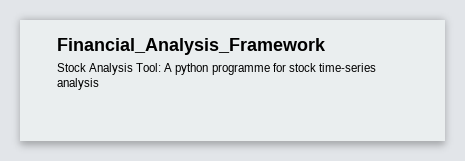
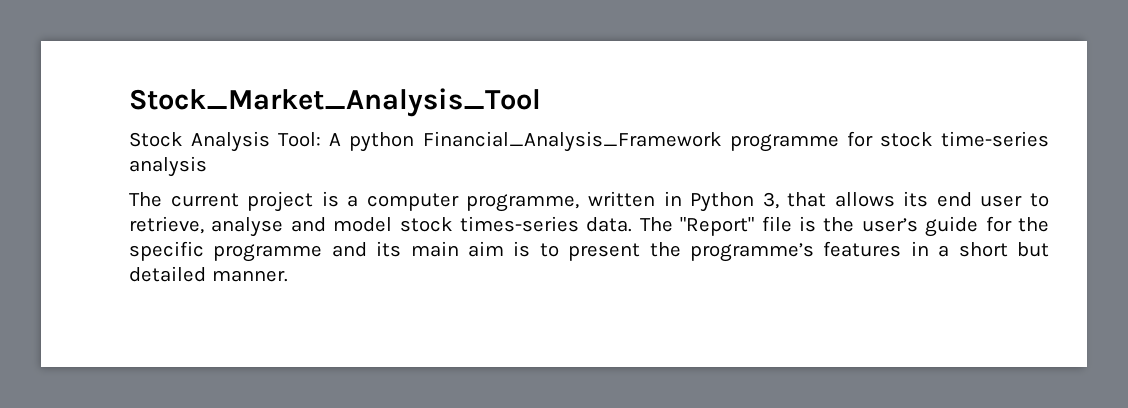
[57,38,326,55] Financial_Analysis_Framework -> [129,88,541,117] Stock_Market_Analysis_Tool
(209, 69) none -> [422,131,722,152] Financial_Analysis_Framework
(99, 84) none -> [129,191,1049,212] [129,216,1049,237] [129,241,1049,262] [129,266,288,282] // The current project is a computer programme, written in Python 3, that allows its end user to retrieve, analyse and model stock times-series data. The "Report" file is the user’s guide for the specific programme and its main aim is to present the programme’s features in a short but detailed manner.

